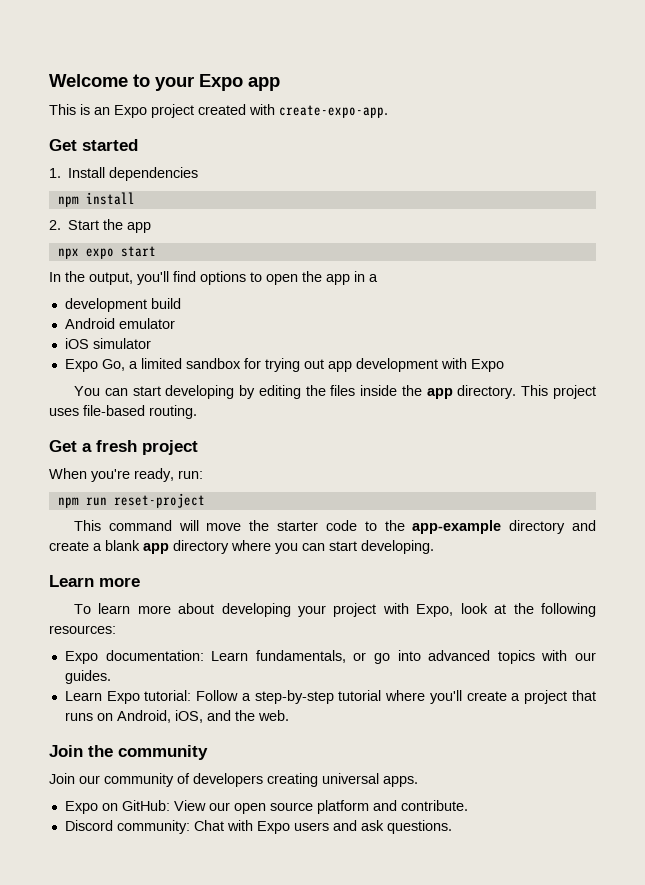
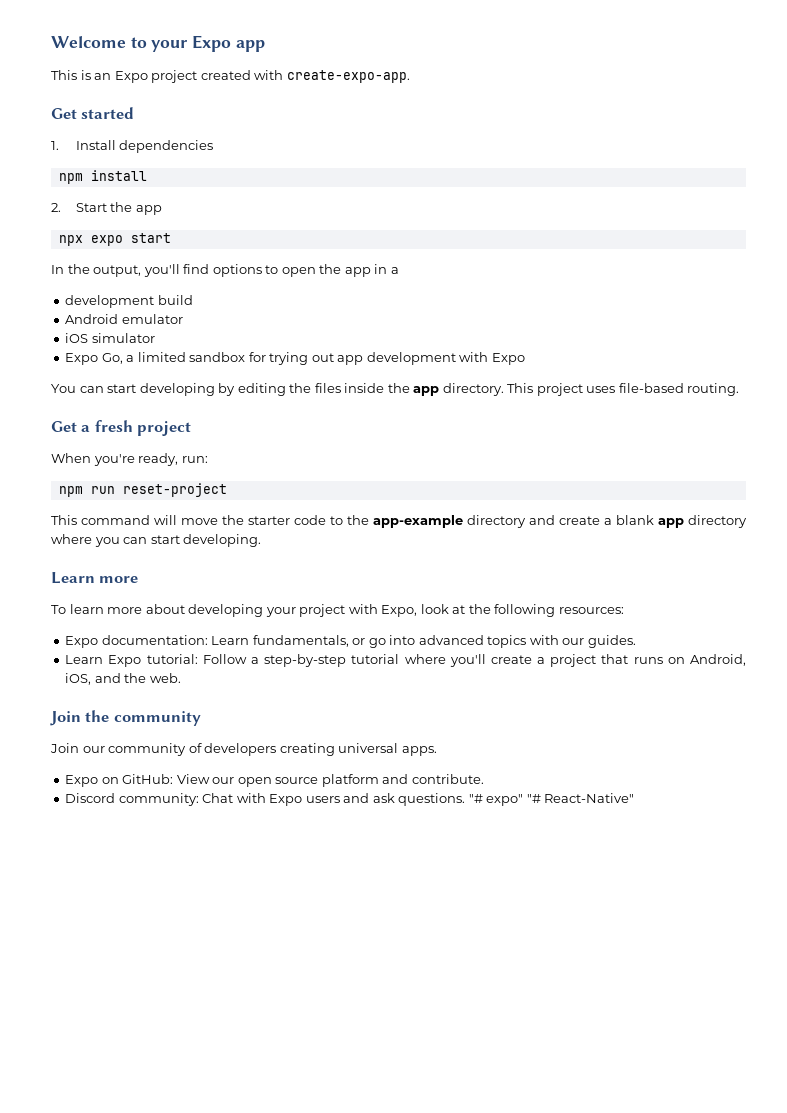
(452, 827) none -> [468,793,635,806] "# expo" "# React-Native"

